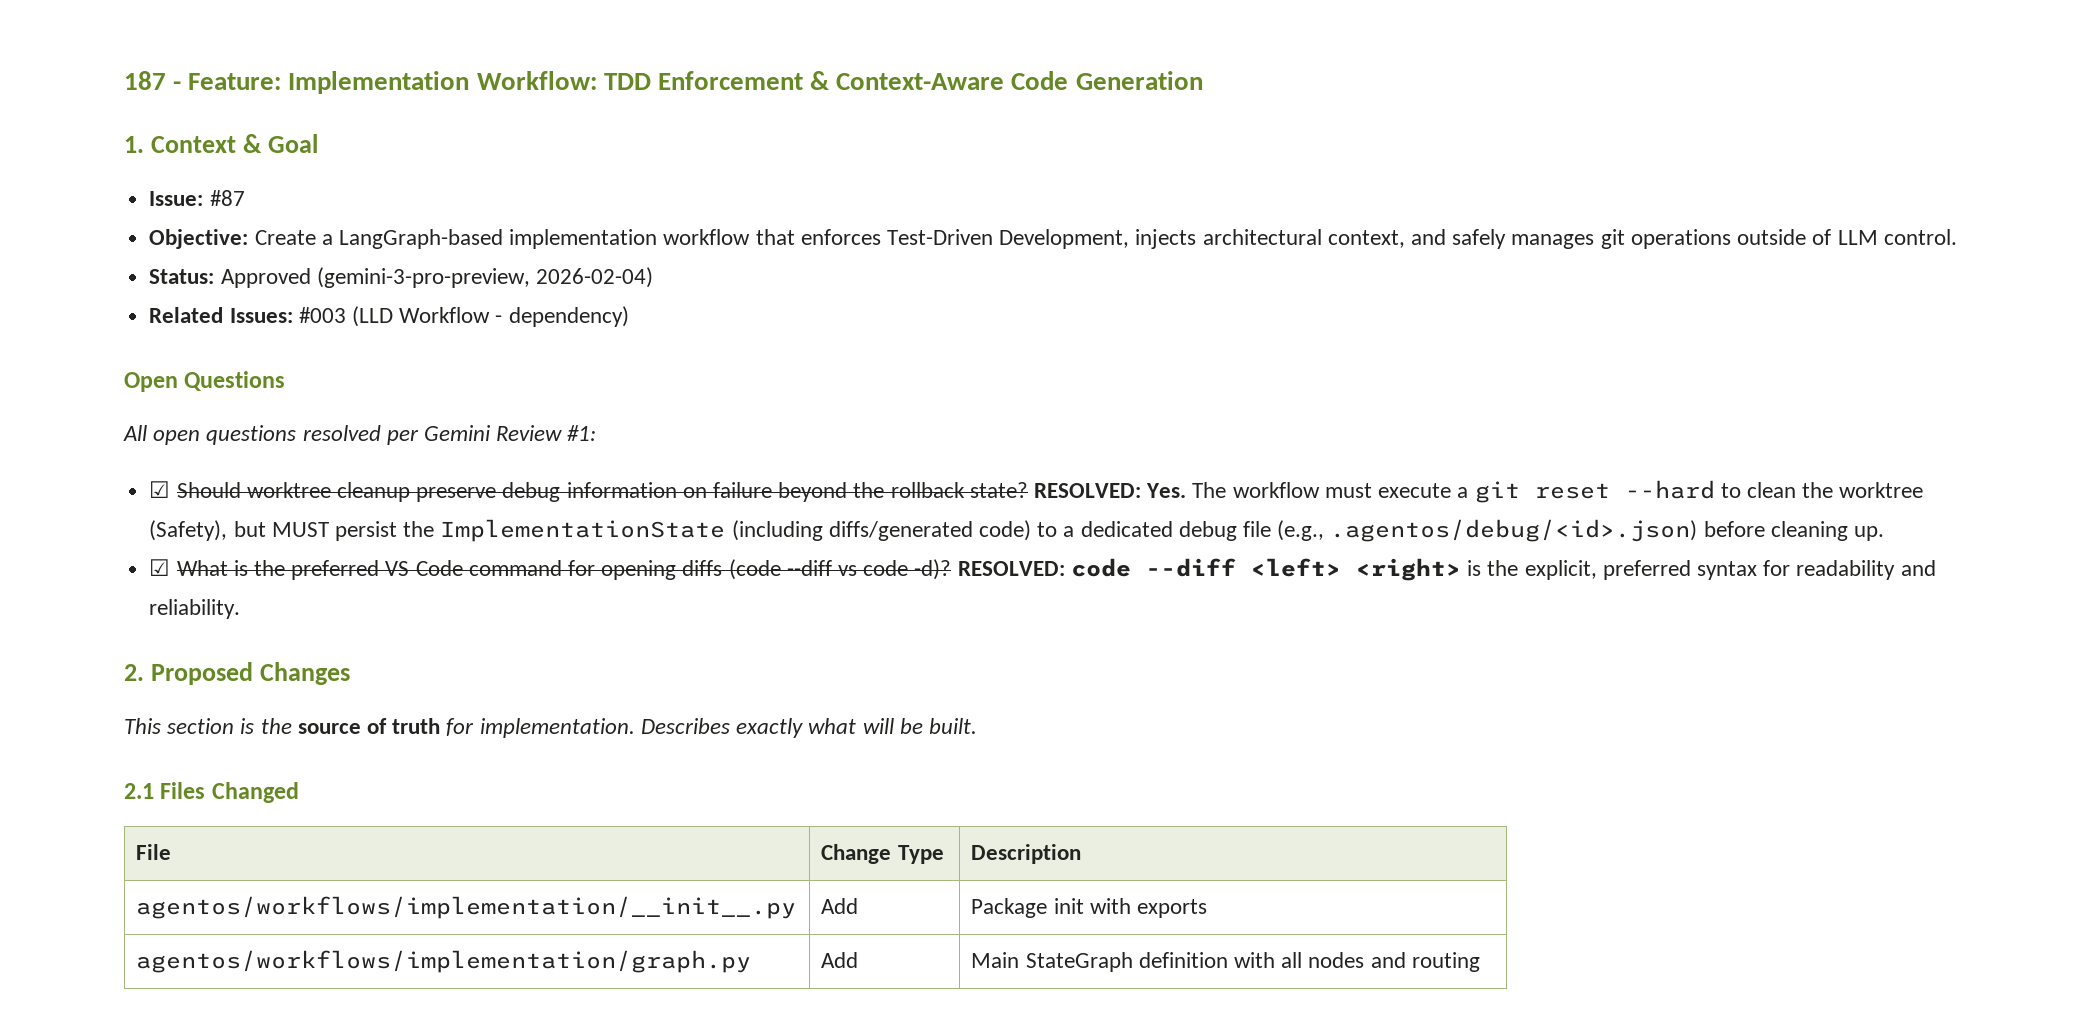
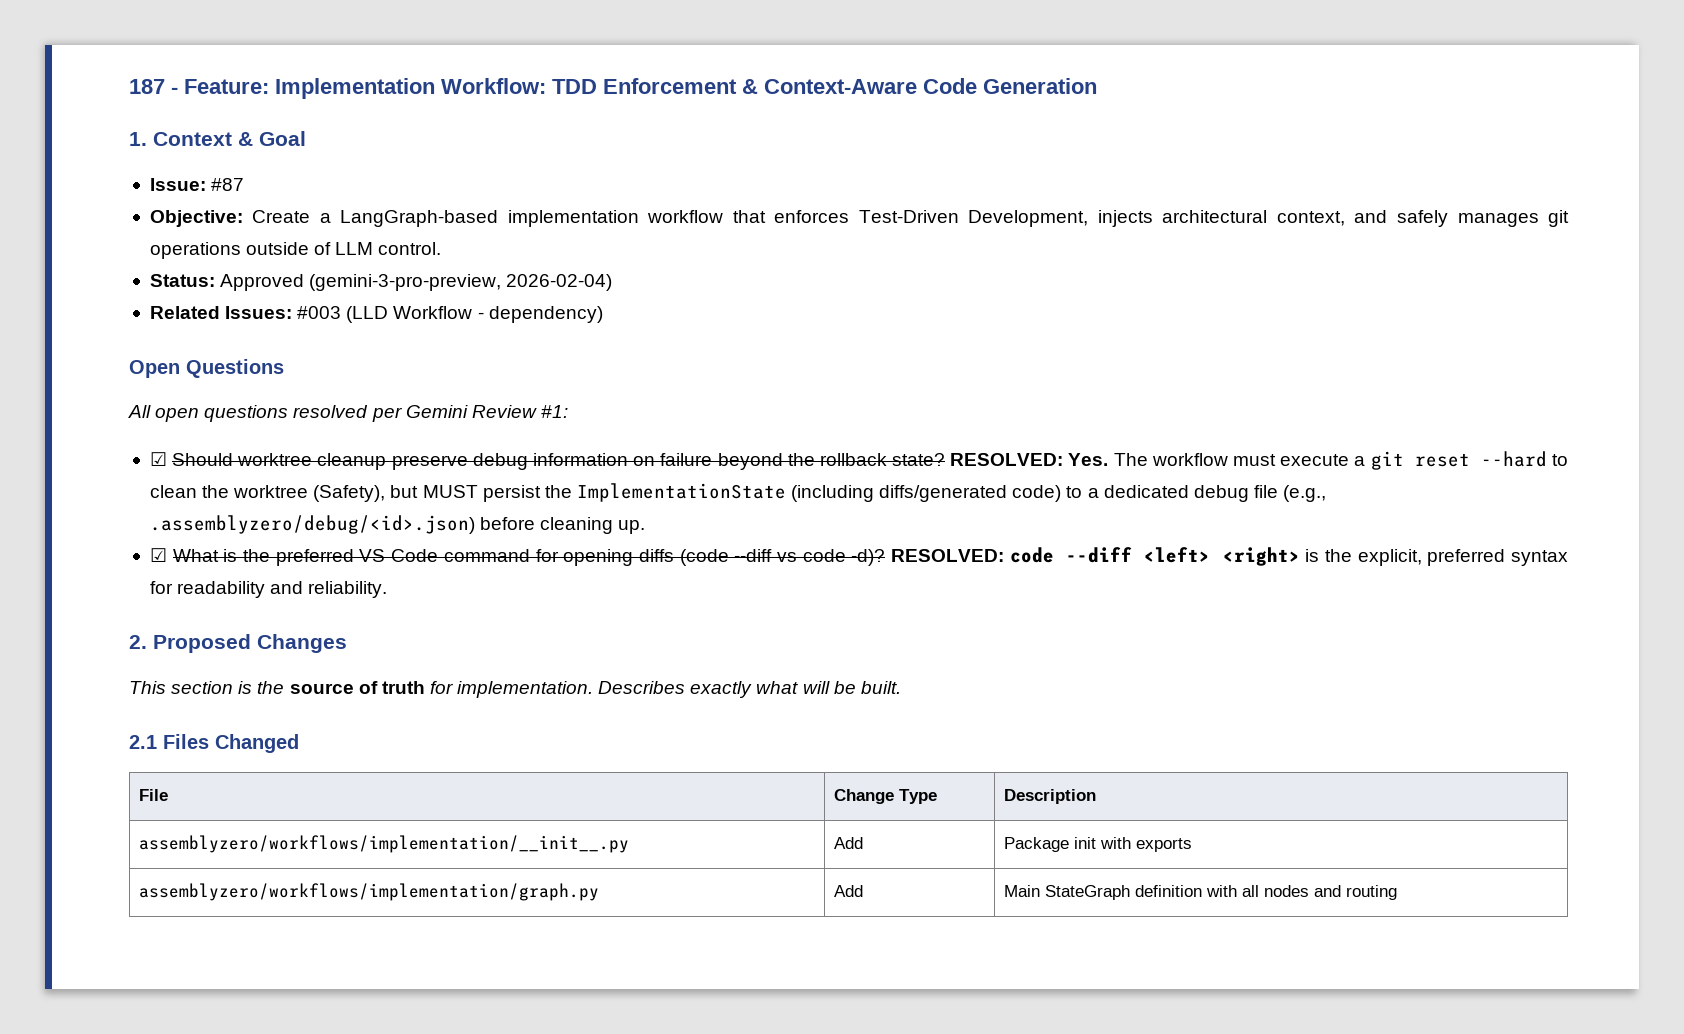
[1330,519,1698,542] .agentos/debug/<id>.json) -> [149,515,475,534] .assemblyzero/debug/<id>.json)
[136,896,797,919] agentos/workflows/implementation/__init__.py -> [138,835,629,853] assemblyzero/workflows/implementation/__init__.py
[136,950,752,973] agentos/workflows/implementation/graph.py -> [138,883,599,901] assemblyzero/workflows/implementation/graph.py

